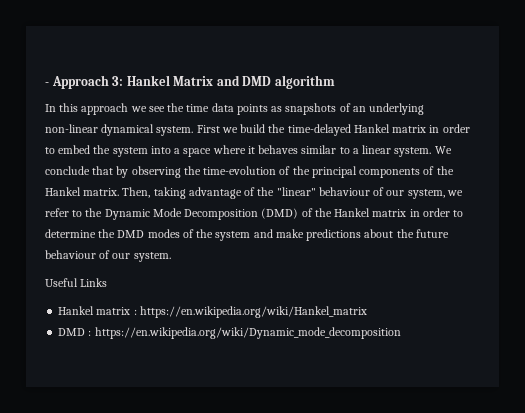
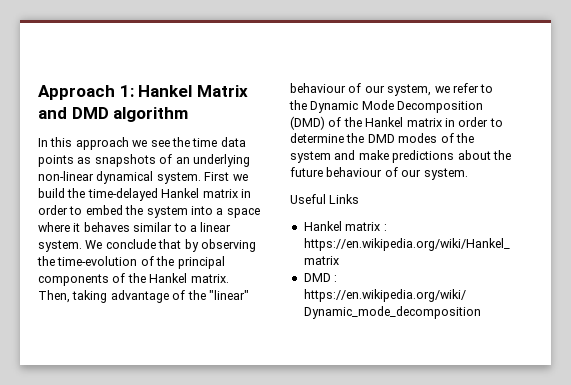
[45,75,124,89] - Approach 3: -> [38,85,134,100] Approach 1:

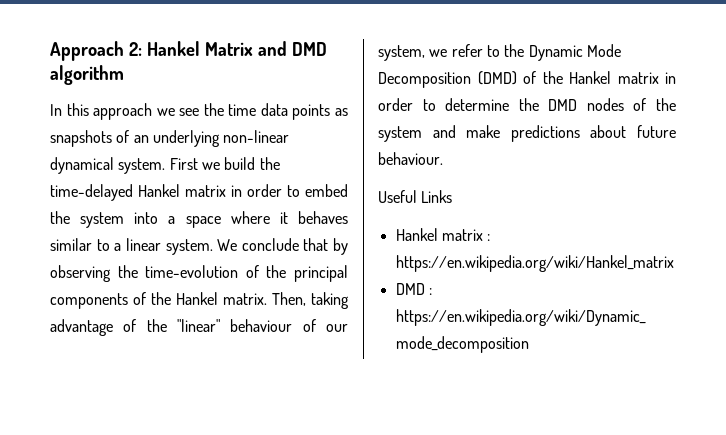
[119,85,134,97] 1: -> [128,42,142,56] 2:
[398,133,438,143] modes -> [586,98,624,111] nodes
[492,150,511,160] [290,167,468,180] the future behaviour of our system. -> [637,125,676,138] [378,152,443,165] future behaviour.

